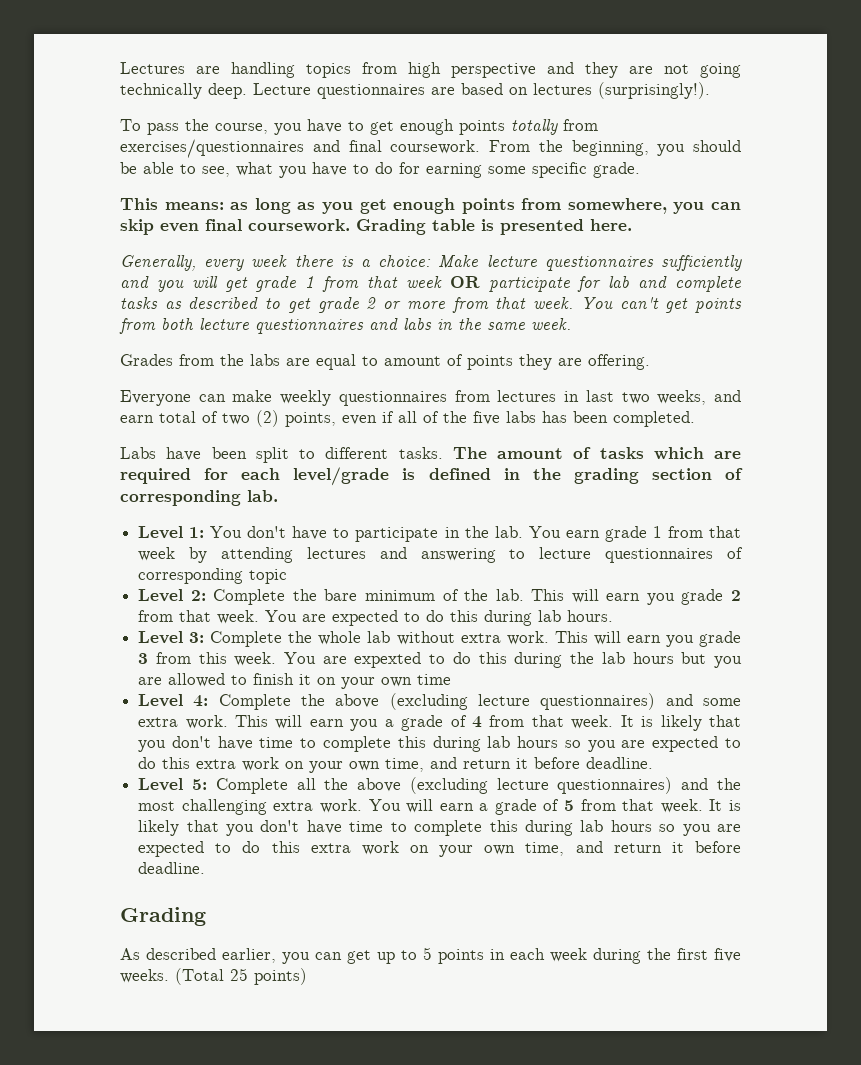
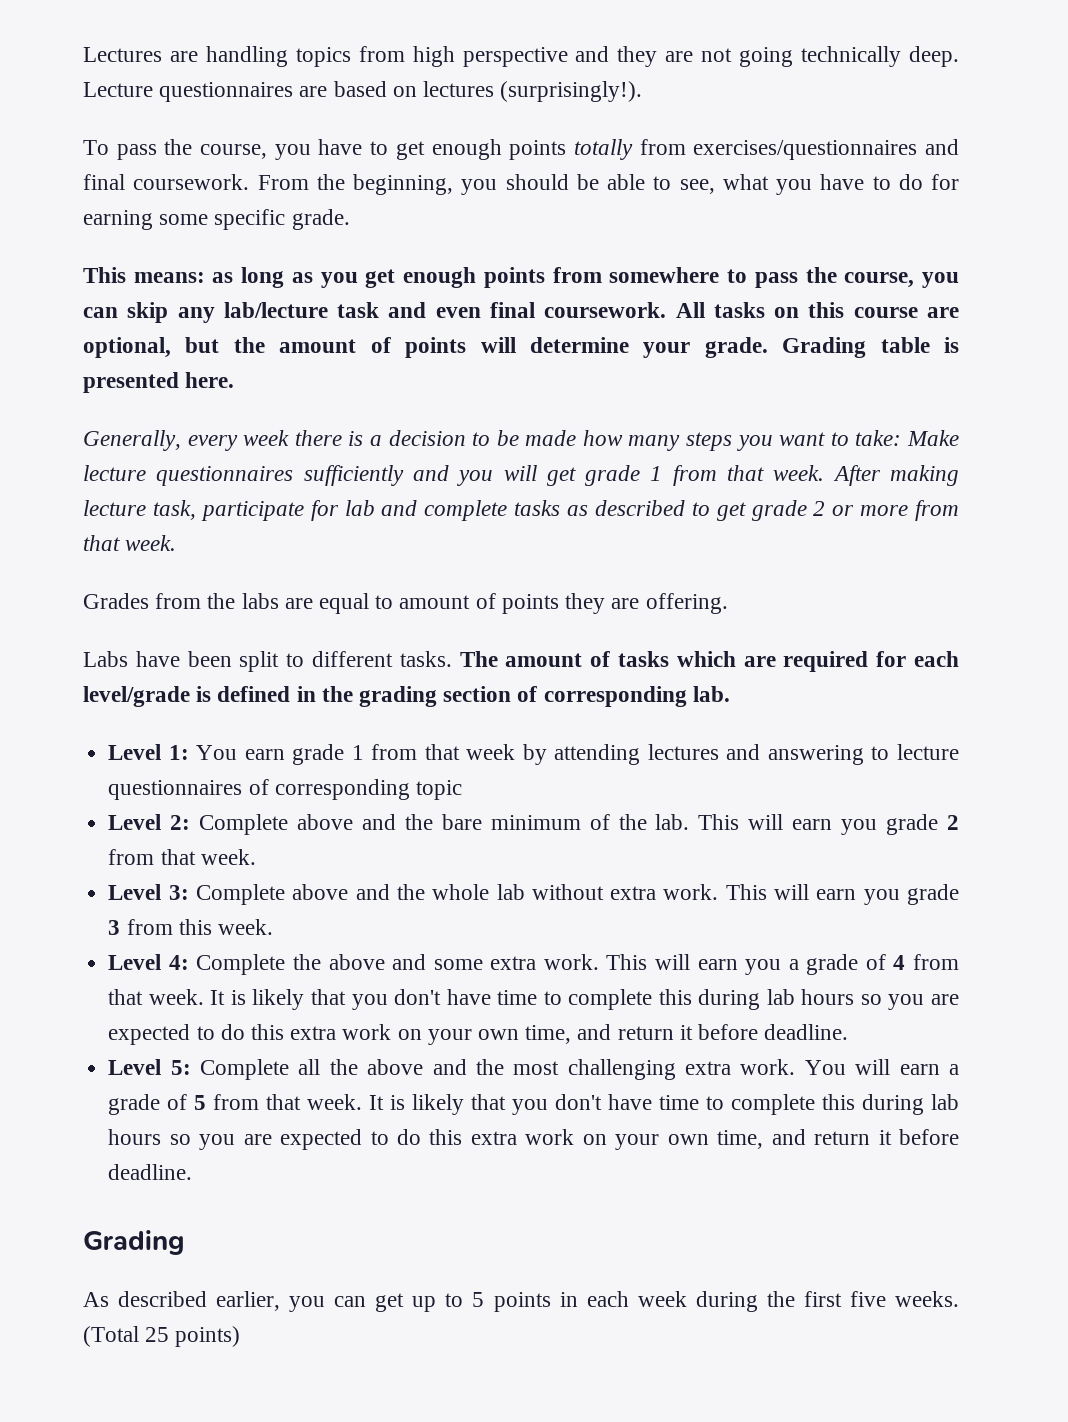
[567,198,741,214] [120,219,350,235] somewhere, you can skip even final coursework. -> [609,267,960,288] [83,302,960,323] [83,337,768,358] somewhere to pass the course, you can skip any lab/lecture task and even final coursework. All tasks on this course are optional, but the amount of points will determine your grade.
[378,255,432,267] choice: -> [388,430,902,451] decision to be made how many steps you want to take:
[405,276,480,288] week OR -> [773,465,959,486] [83,500,196,520] week. After making lecture task,
[580,297,742,313] [119,318,571,334] You can't get points from both lecture questionnaires and labs in the same week. -> (177, 543) none
[120,390,742,406] [120,410,695,427] // Everyone can make weekly questionnaires from lectures in last two weeks, and earn total of two (2) points, even if all of the five labs has been completed. -> (728, 603) none
[247,526,561,542] don't have to participate in the lab. You -> (238, 752) none
(286, 597) none -> [297,814,396,830] above and
[265,610,614,626] You are expected to do this during lab hours. -> (256, 857) none
(283, 639) none -> [292,884,390,900] above and
[284,652,743,668] [138,673,452,689] You are expexted to do this during the lab hours but you are allowed to finish it on your own time -> (273, 927) none
[389,693,656,710] (excluding lecture questionnaires) -> (385, 962) none
[409,777,673,794] (excluding lecture questionnaires) -> (424, 1067) none

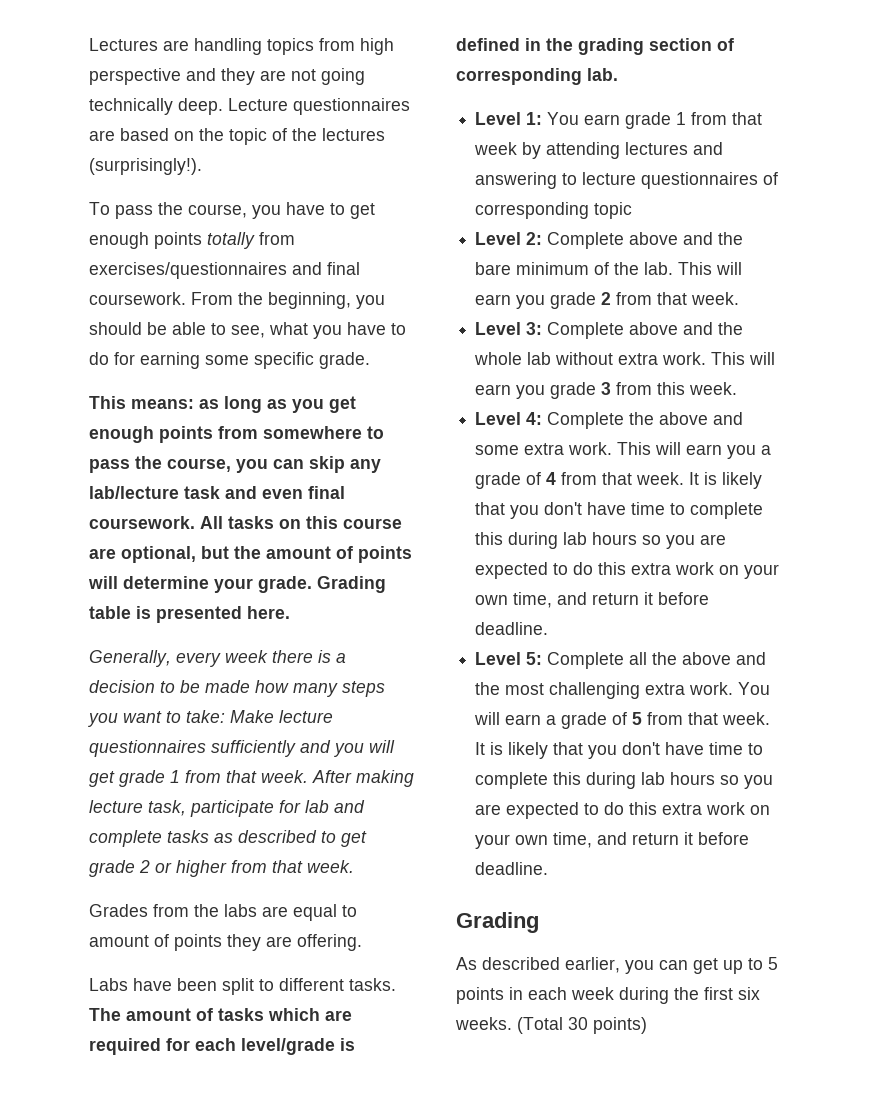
(417, 91) none -> [199,128,317,145] the topic of the
[860,505,909,516] more -> [176,860,227,877] higher
[849,1291,886,1307] five -> [738,987,760,1000] six
[145,1327,170,1342] 25 -> [568,1017,588,1030] 30

